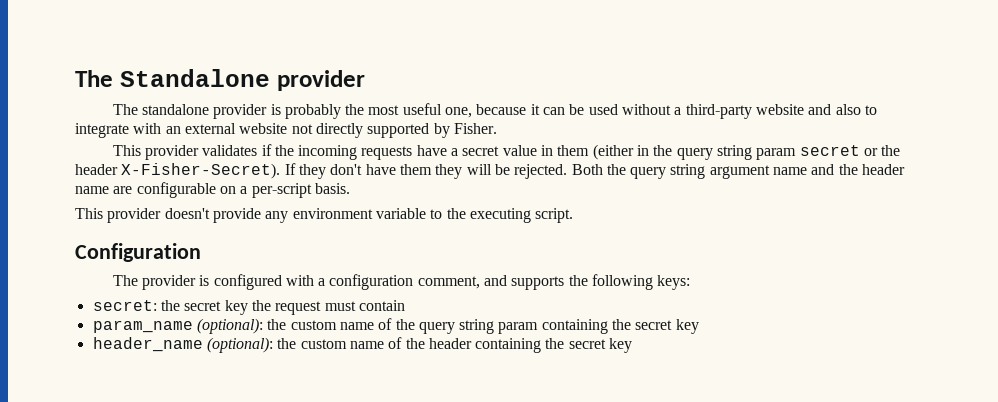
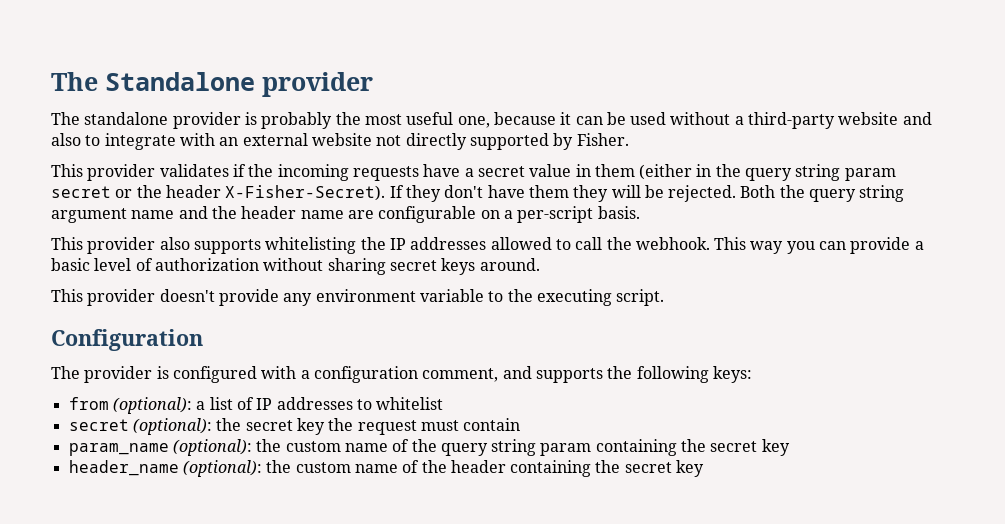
(350, 188) none -> [51,237,924,254] [51,258,540,275] // This provider also supports whitelisting the IP addresses allowed to call the webhook. This way you can provide a basic level of authorization without sharing secret keys around.
[92,300,157,311] secret: -> [68,397,444,414] [68,418,212,435] from (optional): a list of IP addresses to whitelist // secret (optional):

